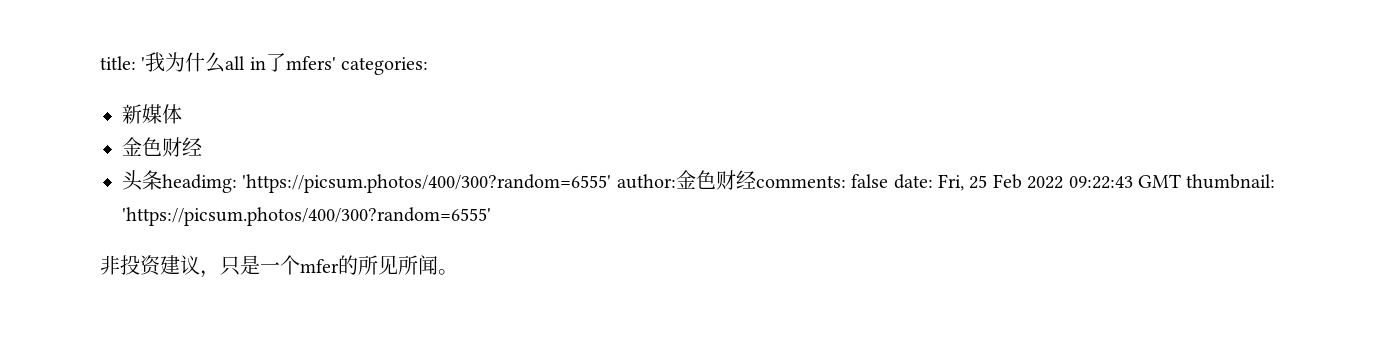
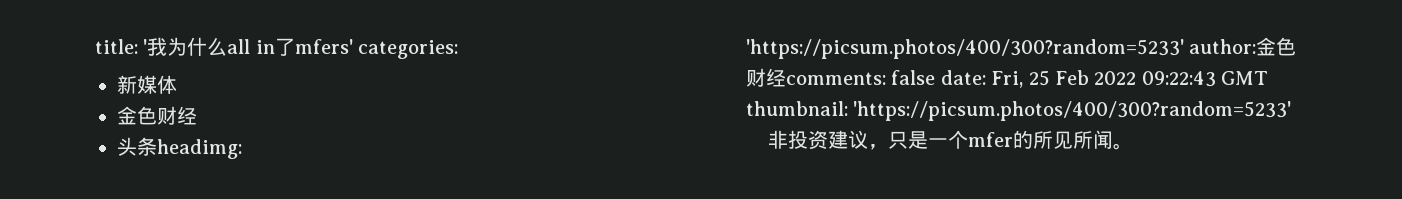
[242,174,612,193] 'https://picsum.photos/400/300?random=6555' -> [746,39,1184,59] 'https://picsum.photos/400/300?random=5233'
[122,207,491,226] 'https://picsum.photos/400/300?random=6555' -> [853,101,1292,121] 'https://picsum.photos/400/300?random=5233'

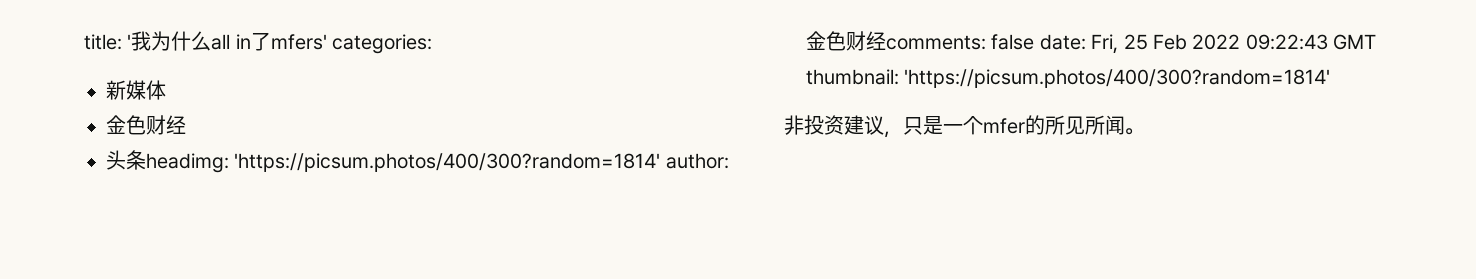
[746,39,1184,59] 'https://picsum.photos/400/300?random=5233' -> [234,153,661,172] 'https://picsum.photos/400/300?random=1814'
[853,101,1292,121] 'https://picsum.photos/400/300?random=5233' -> [904,69,1331,88] 'https://picsum.photos/400/300?random=1814'

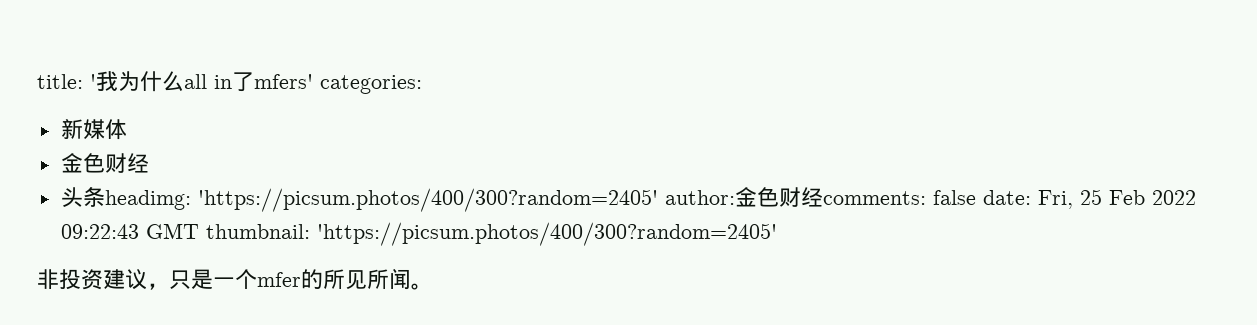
[234,153,661,172] 'https://picsum.photos/400/300?random=1814' -> [197,188,658,212] 'https://picsum.photos/400/300?random=2405'
[904,69,1331,88] 'https://picsum.photos/400/300?random=1814' -> [316,222,777,246] 'https://picsum.photos/400/300?random=2405'

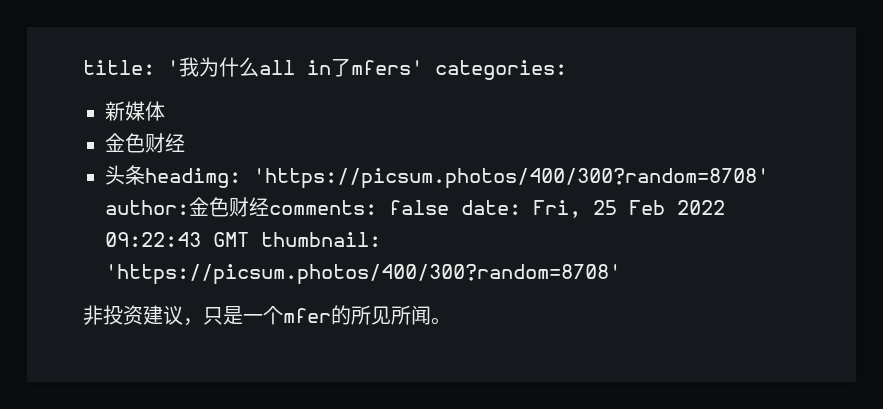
[197,188,658,212] 'https://picsum.photos/400/300?random=2405' -> [253,168,769,189] 'https://picsum.photos/400/300?random=8708'
[316,222,777,246] 'https://picsum.photos/400/300?random=2405' -> [105,264,621,285] 'https://picsum.photos/400/300?random=8708'

